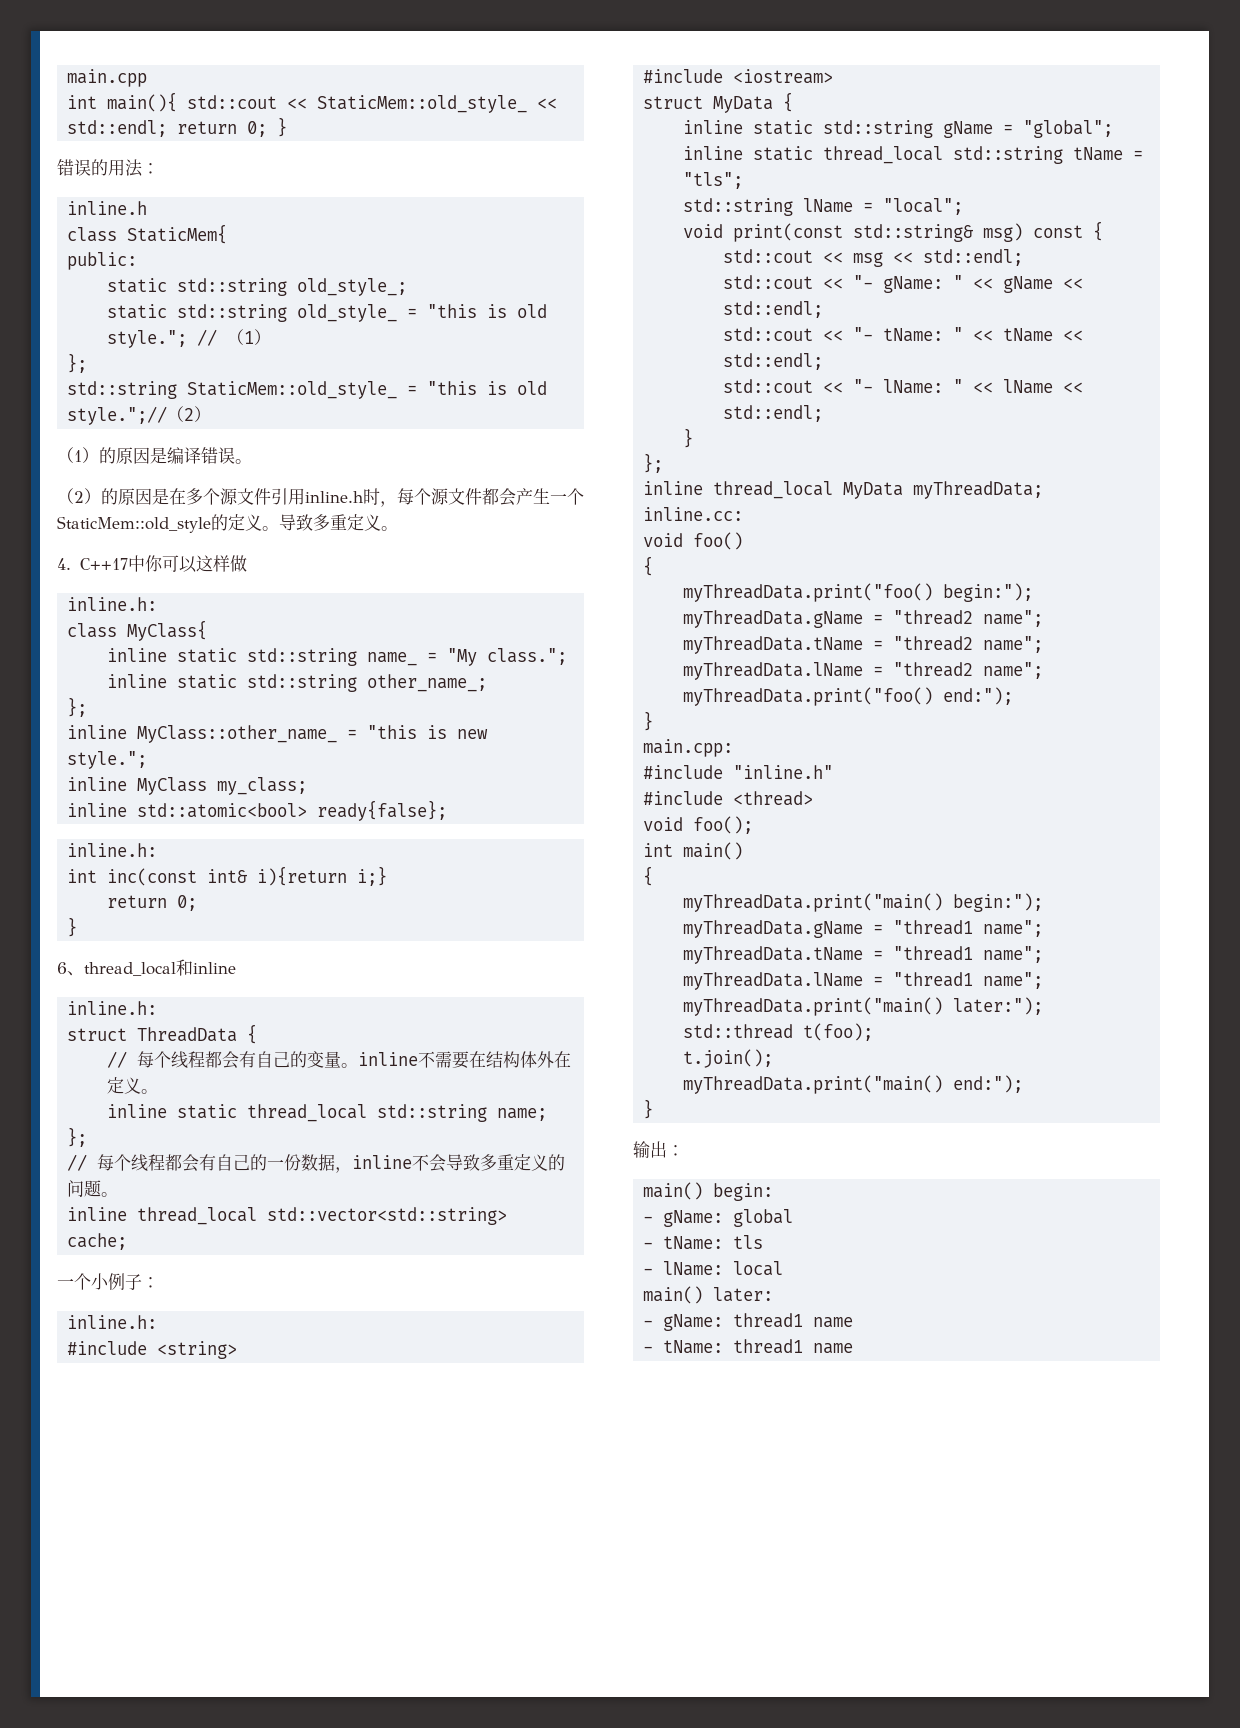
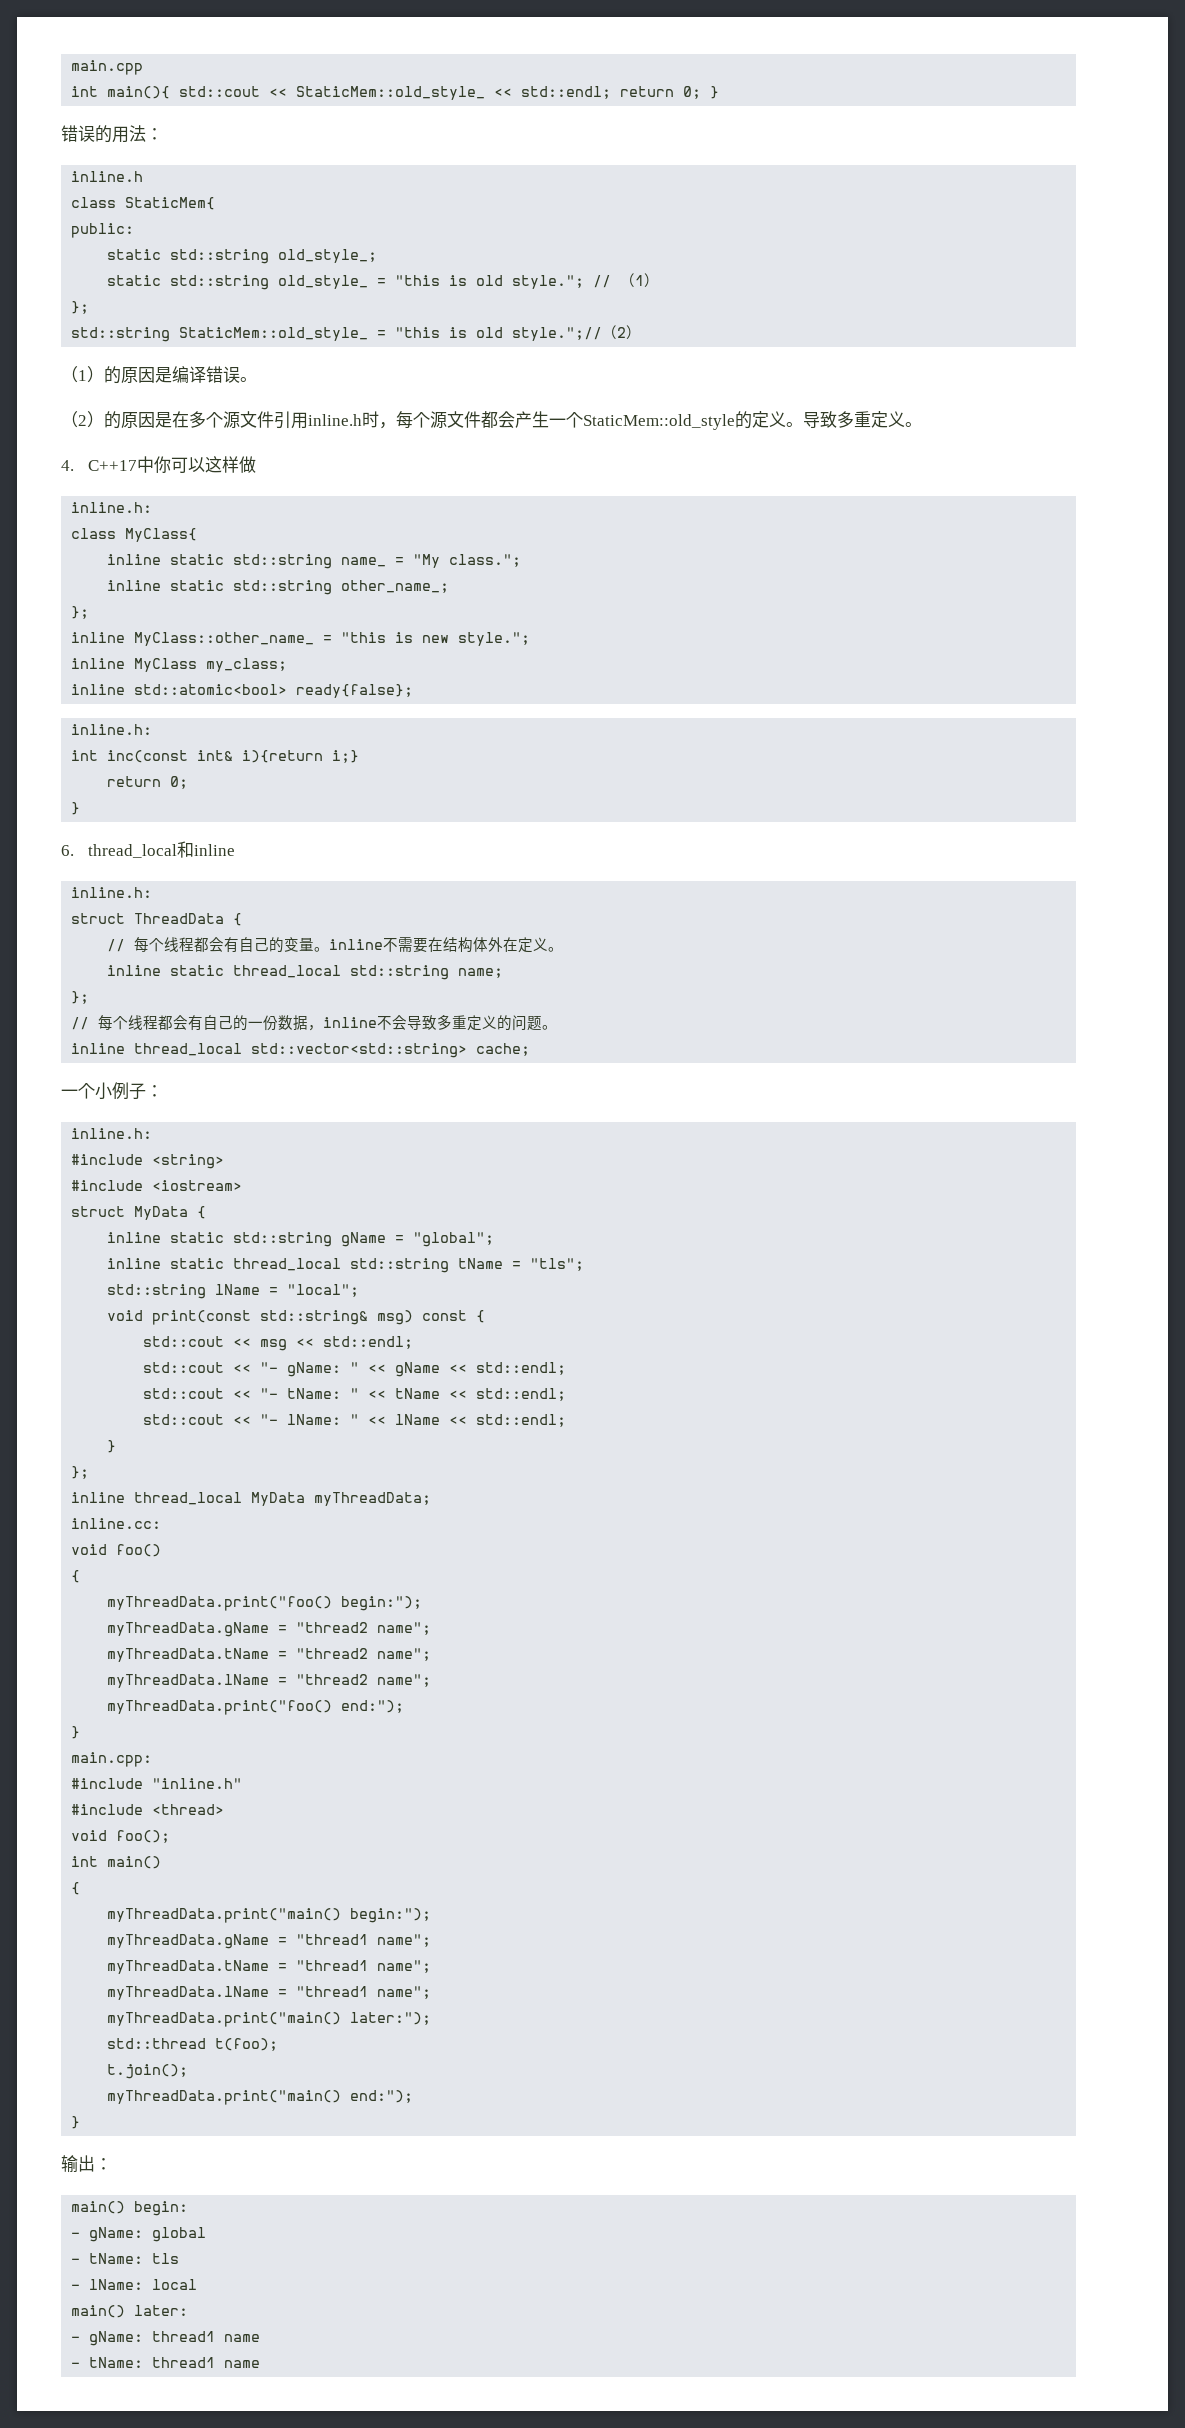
[57,962,84,976] 6、 -> [61,845,74,856] 6.

